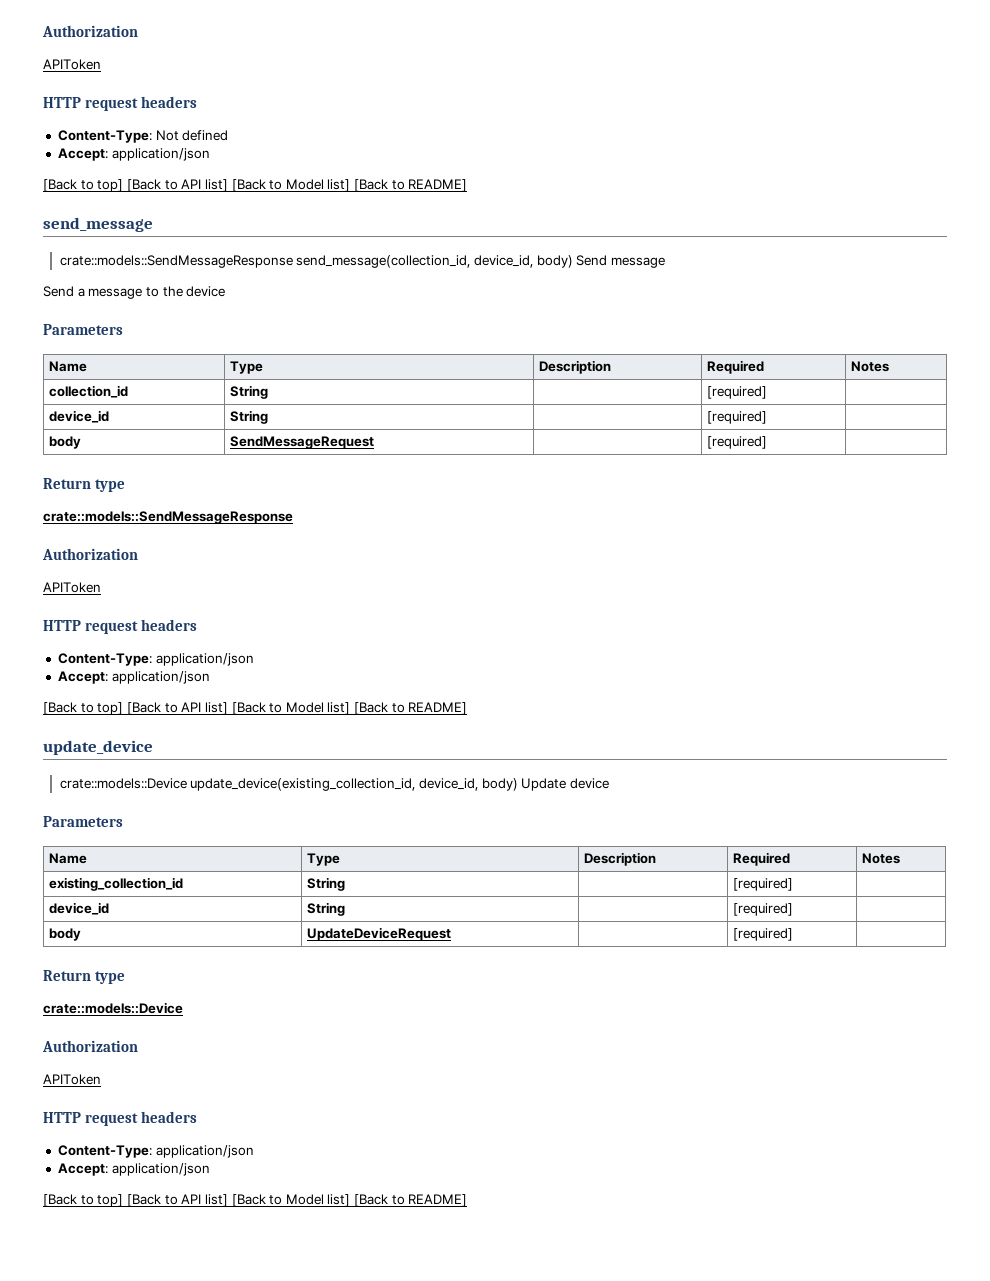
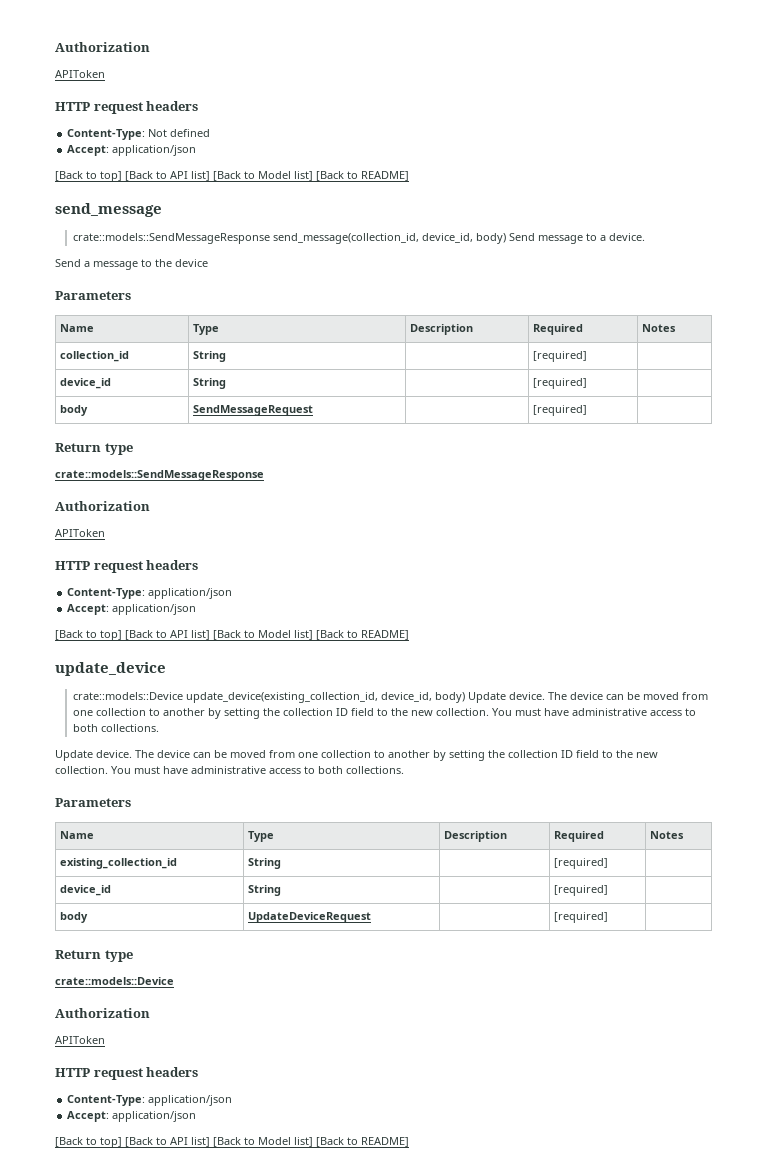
(665, 262) none -> [586,233,646,241] to a device.
[569,778,609,789] device -> [509,692,709,700] [73,708,697,719] [73,724,160,732] [55,750,658,761] [55,766,404,774] device. The device can be moved from one collection to another by setting the collection ID field to the new collection. You must have administrative access to both collections. // Update device. The device can be moved from one collection to another by setting the collection ID field to the new collection. You must have administrative access to both collections.

